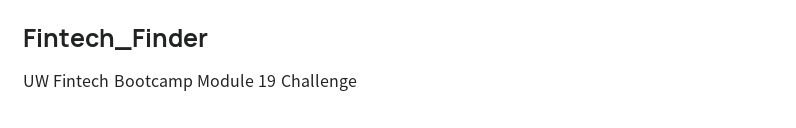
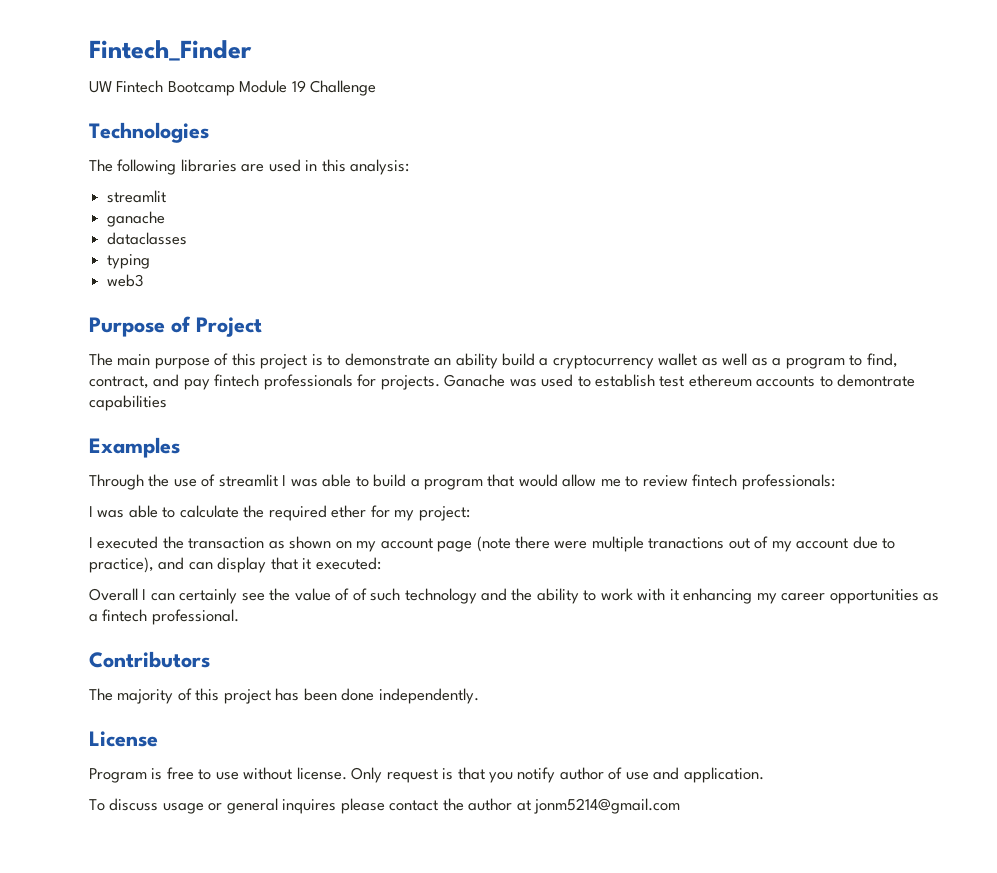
(357, 82) none -> [89,122,209,143] [89,159,410,175] [107,190,167,203] [107,211,166,227] [107,232,188,245] [107,254,151,269] [107,274,145,287] [89,316,262,337] [89,353,898,369] [89,374,916,390] [89,395,167,411] [89,437,180,458] [89,474,835,490] [89,505,470,521] [89,536,896,552] [89,557,381,573] [89,588,940,604] [89,609,239,625] [89,651,210,668] [89,688,479,704] [89,731,158,747] [89,767,764,783] [89,798,681,814] // Technologies // The following libraries are used in this analysis: // streamlit // ganache // dataclasses // typing // web3 // Purpose of Project // The main purpose of this project is to demonstrate an ability build a cryptocurrency wallet as well as a program to find, contract, and pay fintech professionals for projects. Ganache was used to establish test ethereum accounts to demontrate capabilities // Examples // Through the use of streamlit I was able to build a program that would allow me to review fintech professionals: // I was able to calculate the required ether for my project: // I executed the transaction as shown on my account page (note there were multiple tranactions out of my account due to practice), and can display that it executed: // Overall I can certainly see the value of of such technology and the ability to work with it enhancing my career opportunities as a fintech professional. // Contributors // The majority of this project has been done independently. // License // Program is free to use without license. Only request is that you notify author of use and application. // To discuss usage or general inquires please contact the author at jonm5214@gmail.com

